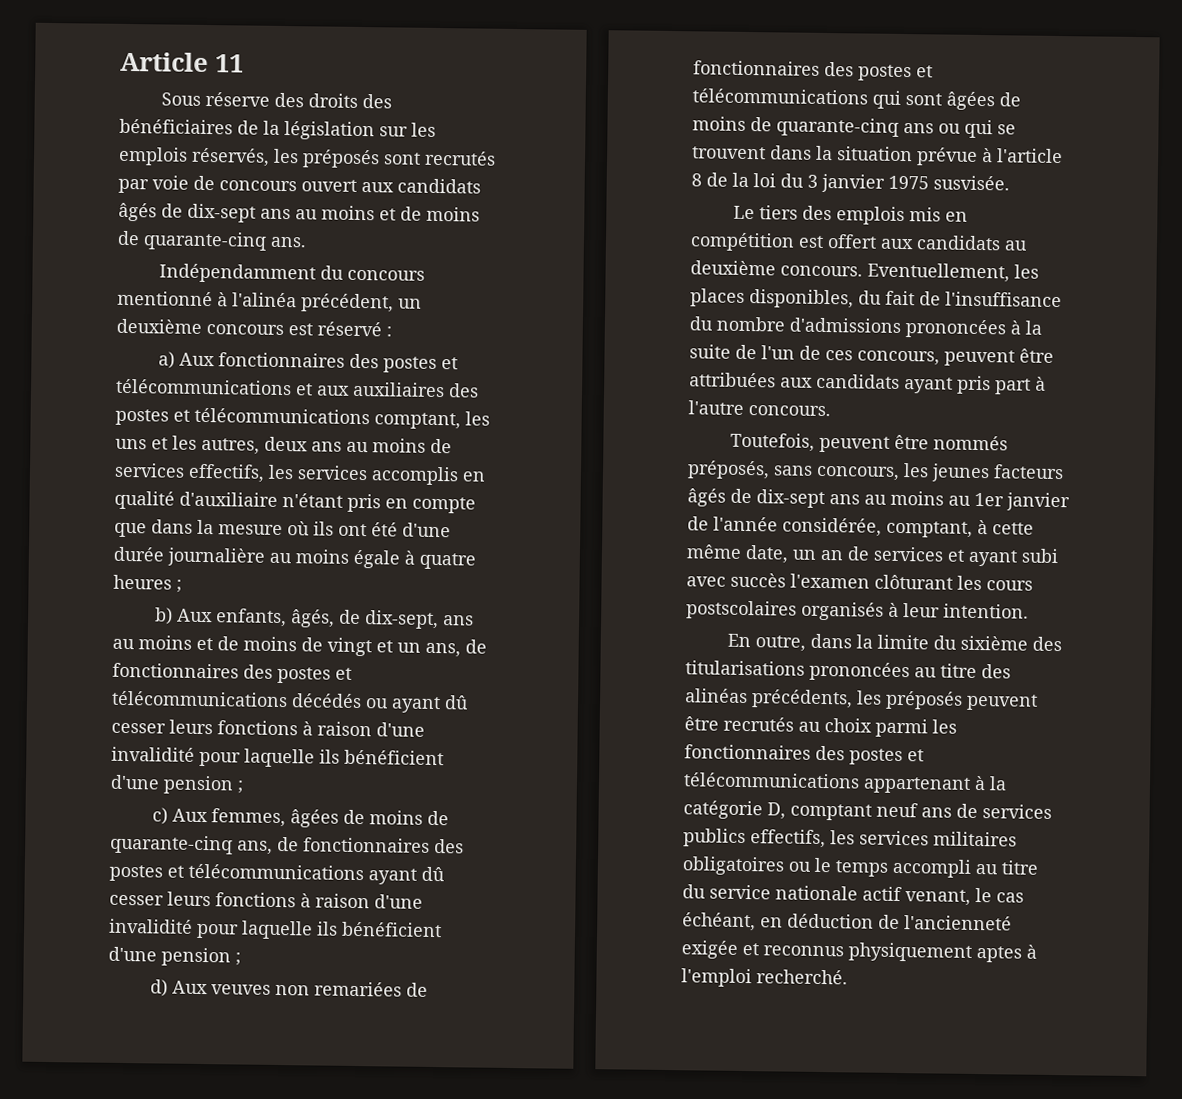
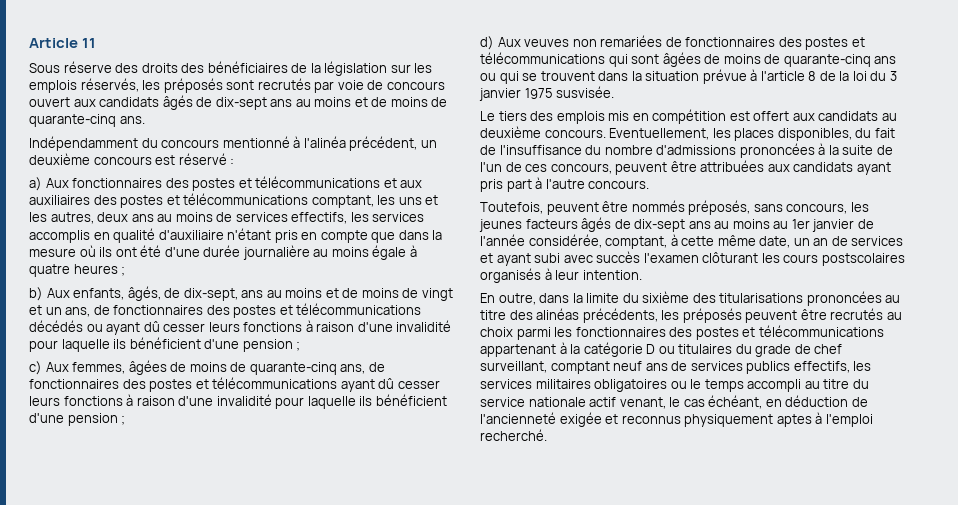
[767,802,786,820] D, -> [646,344,843,357] [480,361,547,373] D ou titulaires du grade de chef surveillant,

